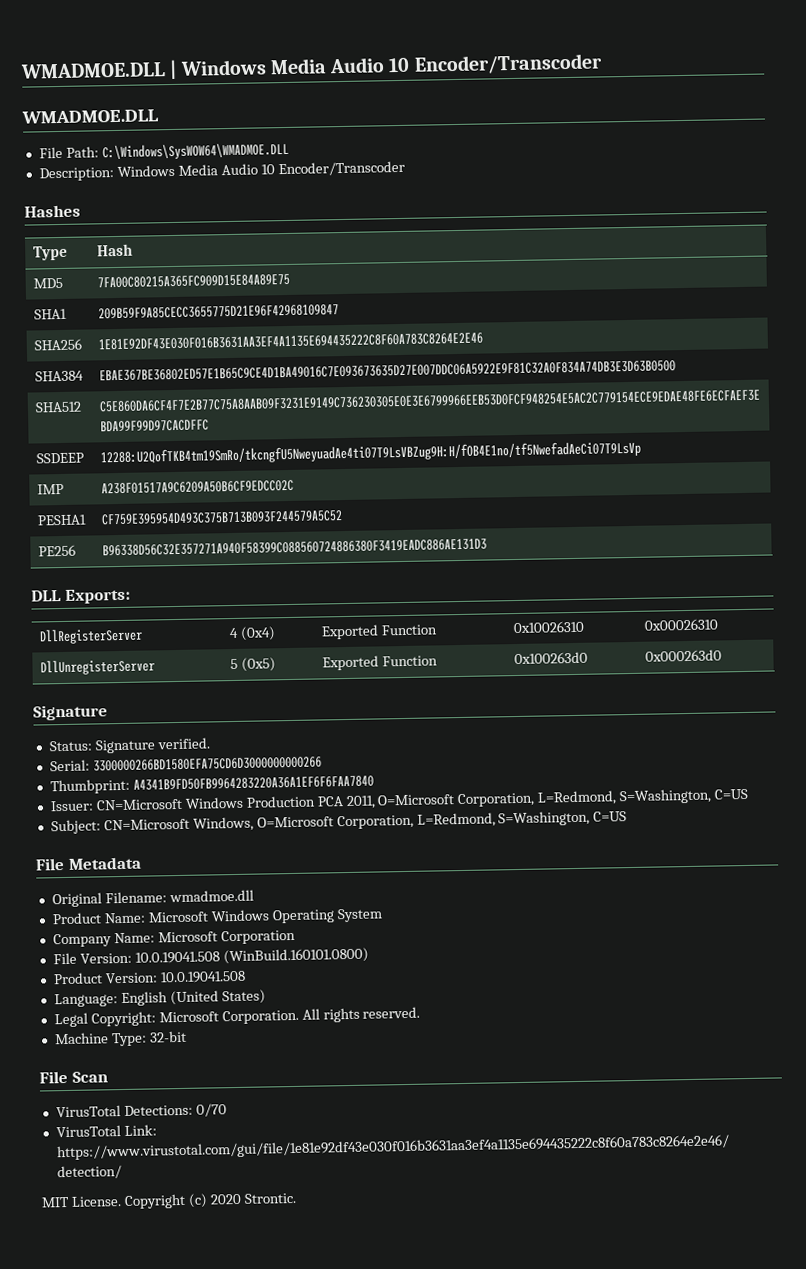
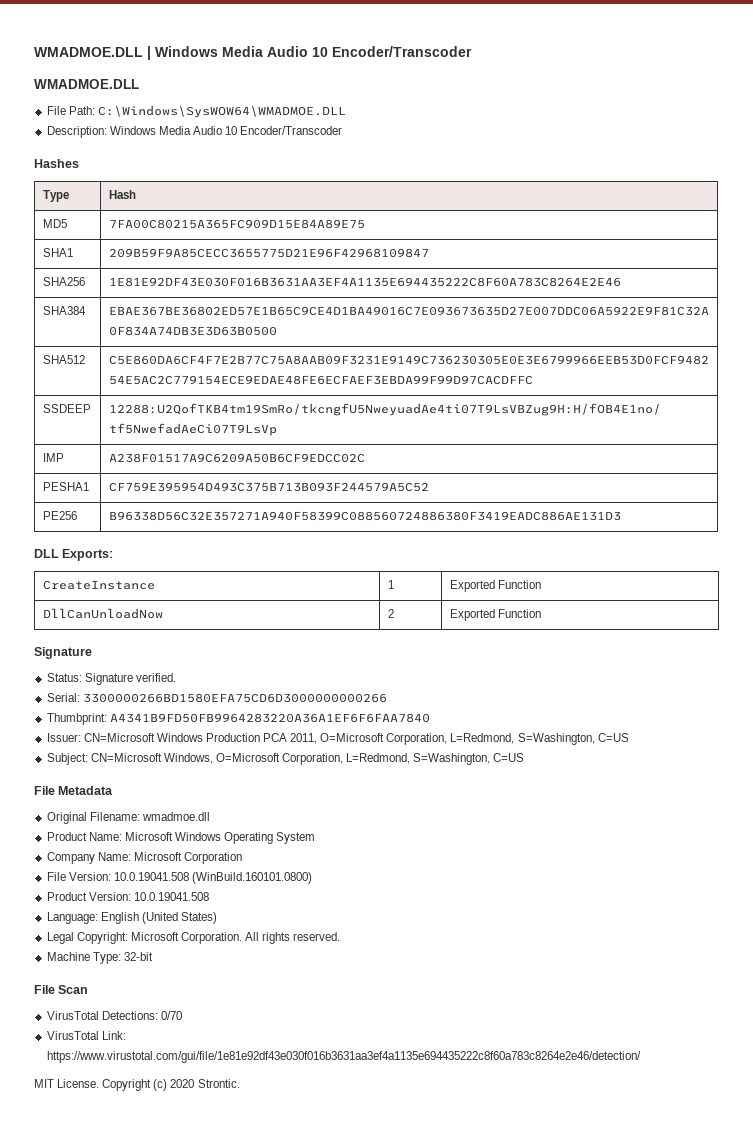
[39,627,144,645] [229,626,277,641] [321,624,439,640] [513,620,585,634] [644,618,719,631] [40,658,156,676] [230,657,277,672] [322,655,439,671] [514,651,589,665] [645,649,723,662] DllRegisterServer | 4 (0x4) | Exported Function | 0x10026310 | 0x00026310 // DllUnregisterServer | 5 (0x5) | Exported Function | 0x100263d0 | 0x000263d0 -> [42,580,155,590] [387,580,394,589] [449,580,542,592] [42,608,163,619] [387,609,394,618] [449,609,542,621] CreateInstance | 1 | Exported Function // DllCanUnloadNow | 2 | Exported Function

